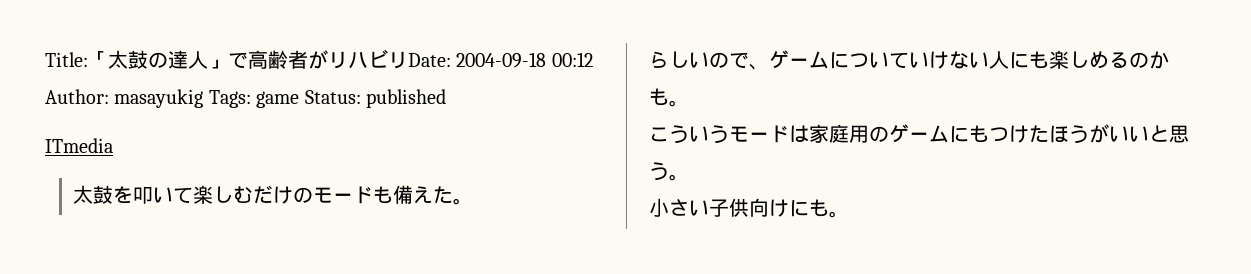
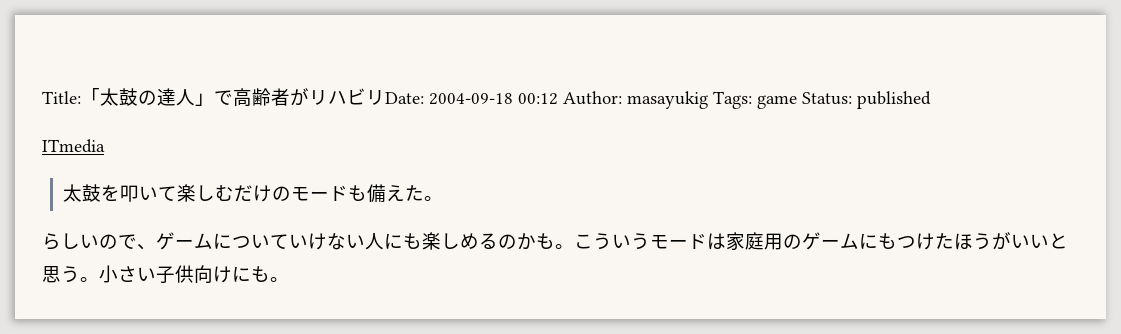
(689, 103) // -> (574, 246) none
(689, 177) // -> (99, 279) none

